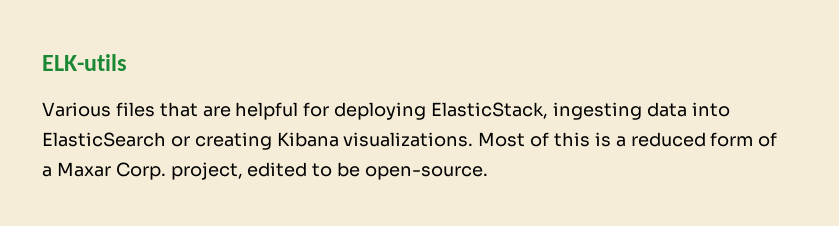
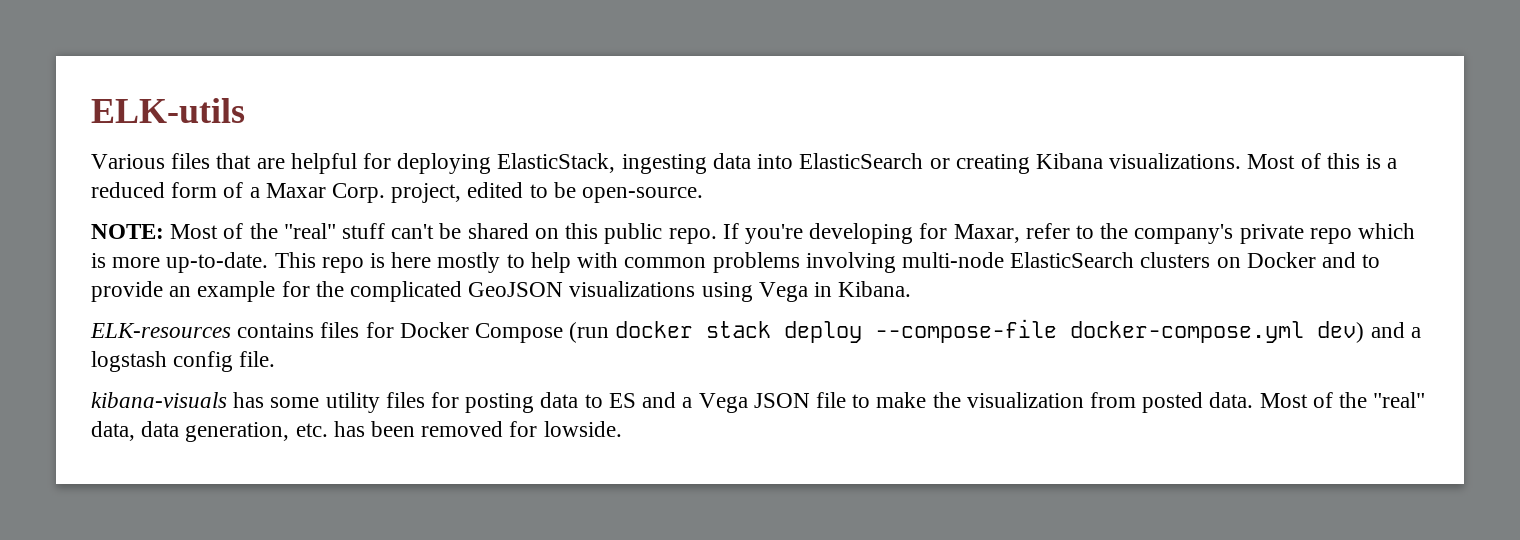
(489, 173) none -> [91,223,1416,244] [91,252,1381,273] [91,281,912,302] [90,319,1421,343] [91,351,276,372] [91,392,1426,413] [91,421,622,442] // NOTE: Most of the "real" stuff can't be shared on this public repo. If you're developing for Maxar, refer to the company's private repo which is more up-to-date. This repo is here mostly to help with common problems involving multi-node ElasticSearch clusters on Docker and to provide an example for the complicated GeoJSON visualizations using Vega in Kibana. // ELK-resources contains files for Docker Compose (run docker stack deploy --compose-file docker-compose.yml dev) and a logstash config file. // kibana-visuals has some utility files for posting data to ES and a Vega JSON file to make the visualization from posted data. Most of the "real" data, data generation, etc. has been removed for lowside.

